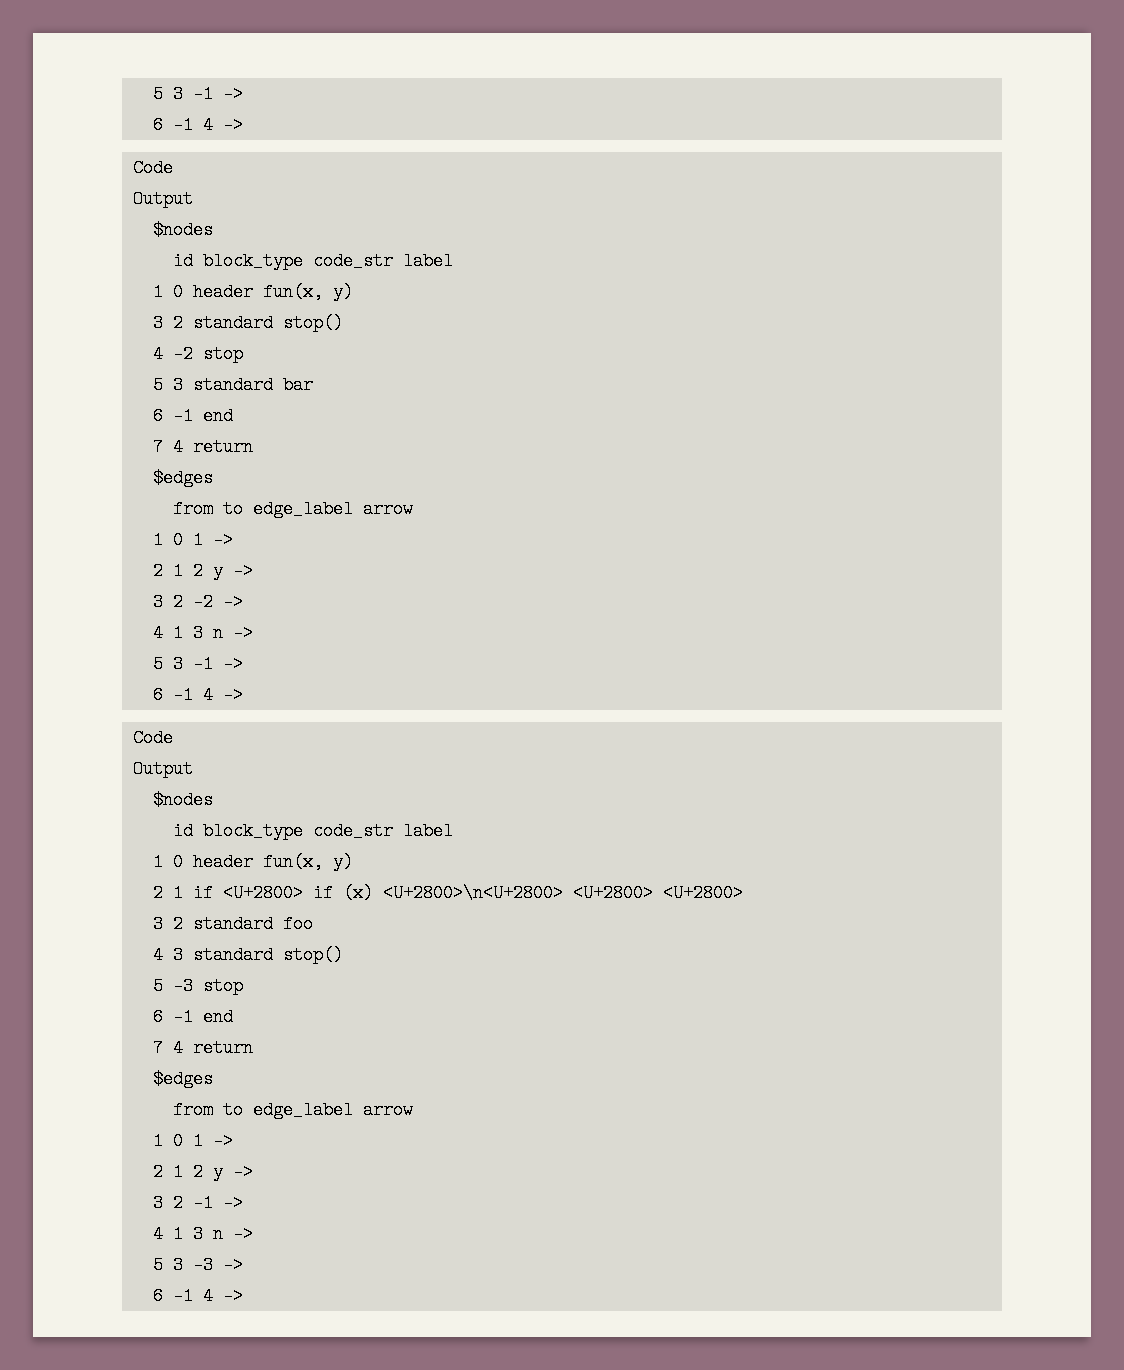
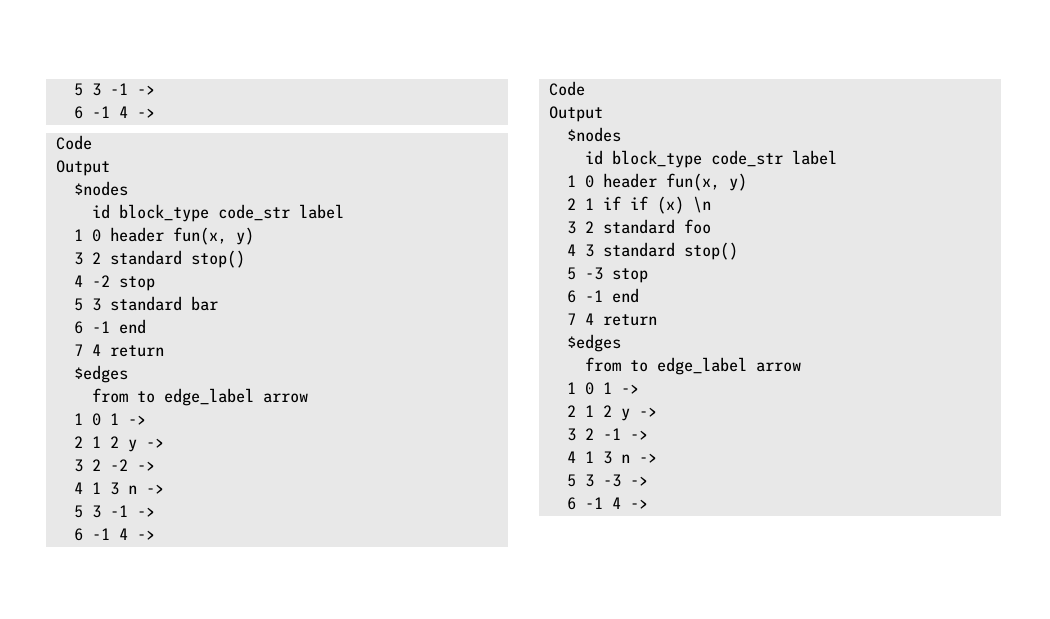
[222,884,303,902] <U+2800> -> (621, 203) none
[382,884,743,902] <U+2800>\n<U+2800> <U+2800> <U+2800> -> [692,196,711,213] \n

